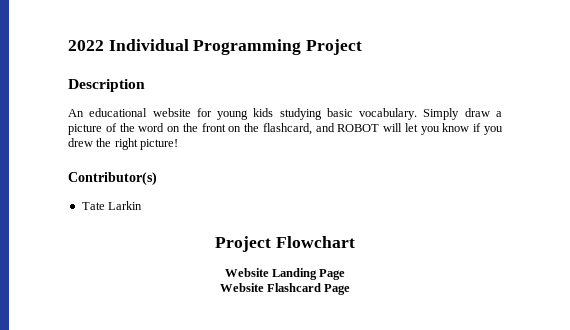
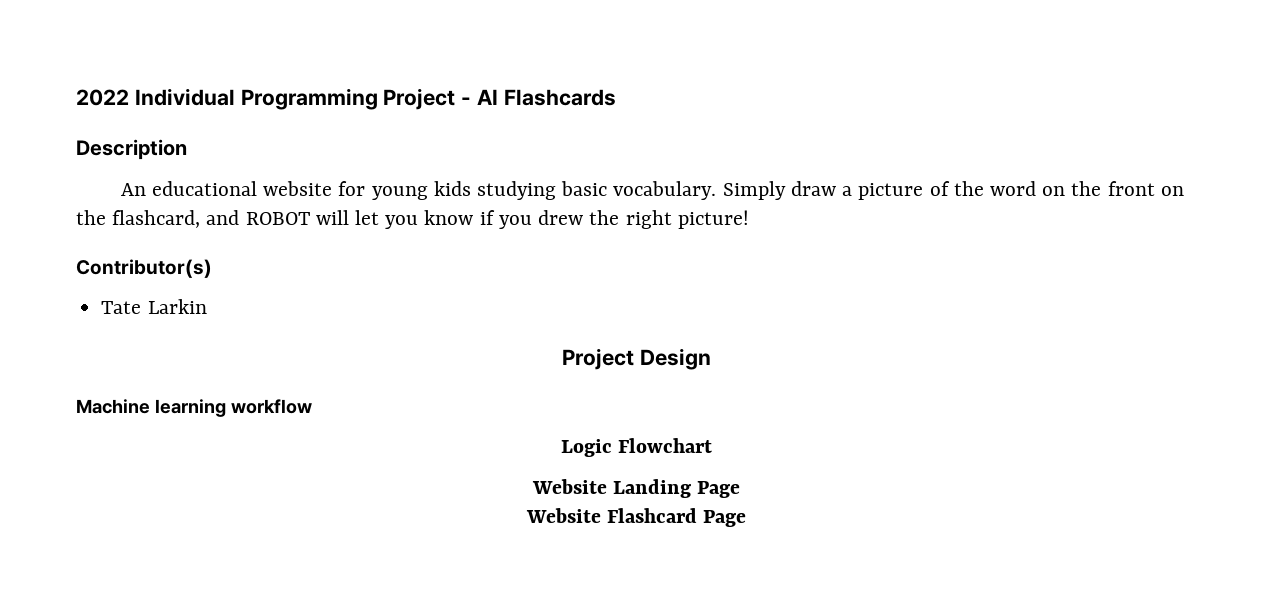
(363, 47) none -> [461,89,616,106] - AI Flashcards
(272, 244) none -> [639,348,711,370] [76,399,312,417] [560,439,612,457] Design // Machine learning workflow // Logic

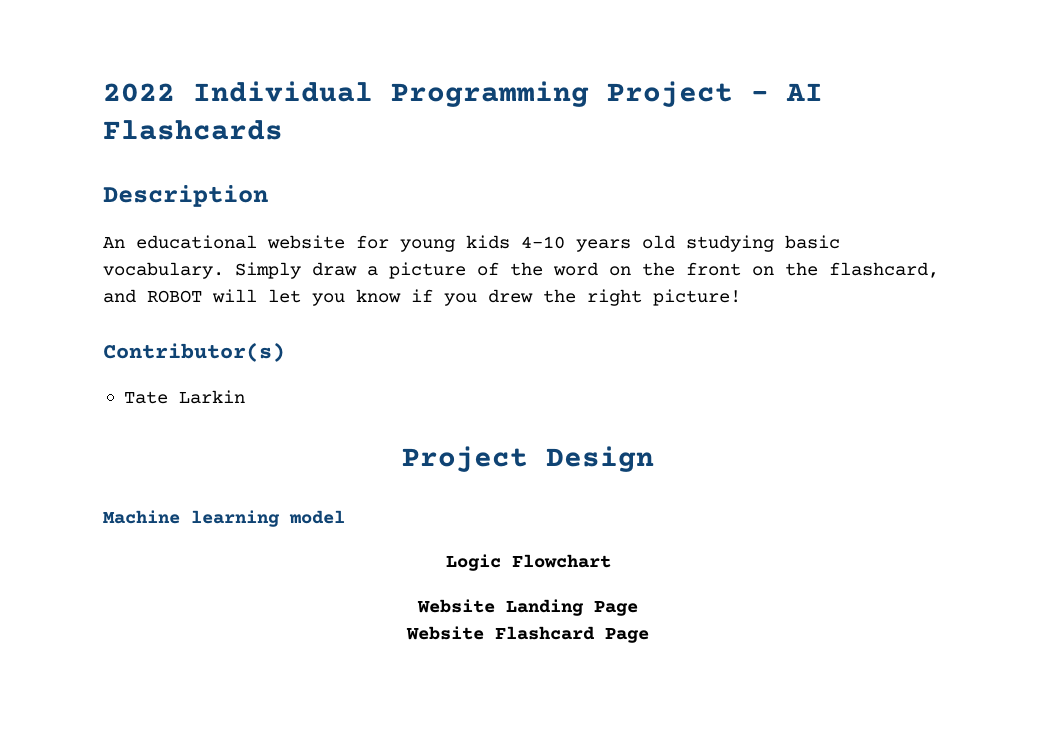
(471, 188) none -> [521,235,675,252] 4-10 years old
[230,399,312,414] workflow -> [289,510,345,524] model

